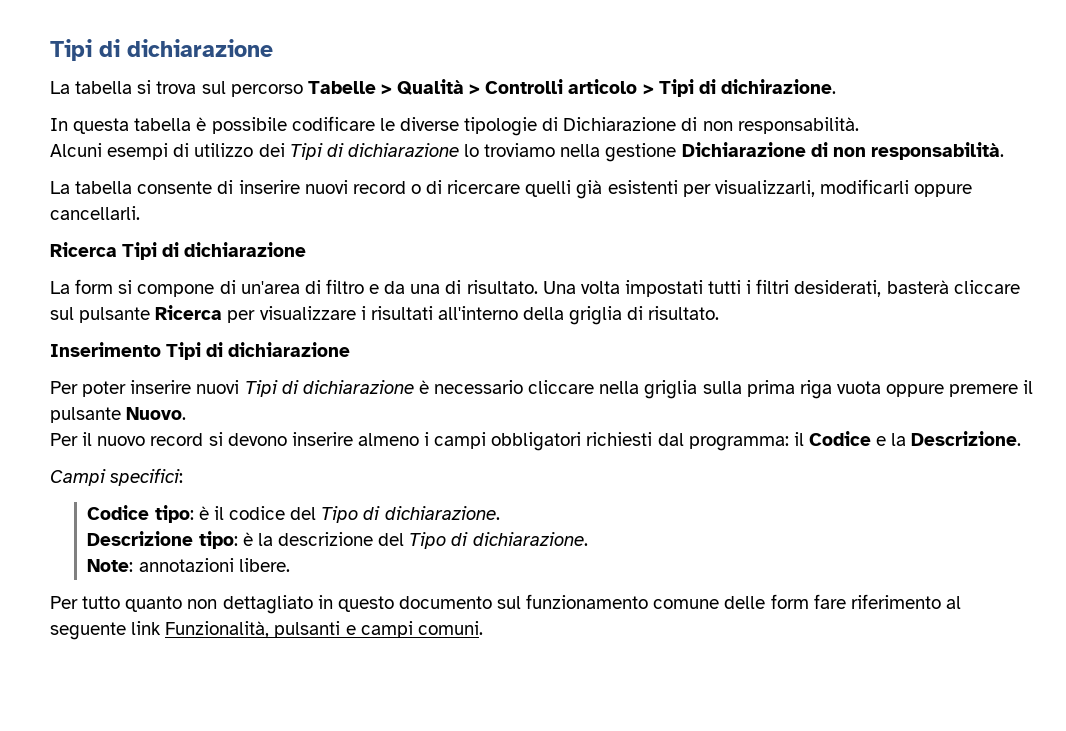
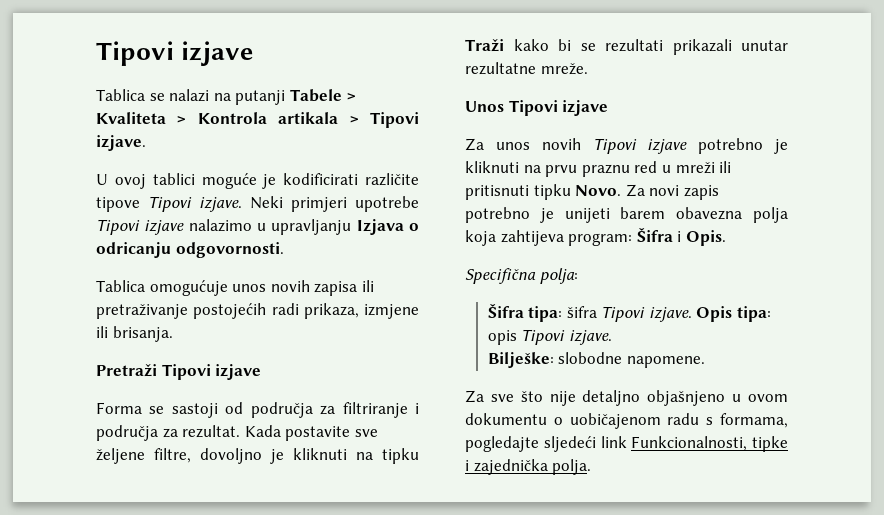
[50,39,273,61] [50,79,836,97] [50,116,859,136] [50,142,1004,162] [50,179,973,199] [50,206,140,220] [50,242,307,260] [50,279,1020,297] [50,305,720,325] [50,342,351,360] [50,380,1034,399] [50,407,187,423] [50,431,1022,451] [50,468,184,486] [87,505,500,523] [87,531,588,549] [87,558,290,572] [50,594,961,614] [50,621,483,640] Tipi di dichiarazione // La tabella si trova sul percorso Tabelle > Qualità > Controlli articolo > Tipi di dichirazione. // In questa tabella è possibile codificare le diverse tipologie di Dichiarazione di non responsabilità. // Alcuni esempi di utilizzo dei Tipi di dichiarazione lo troviamo nella gestione Dichiarazione di non responsabilità. // La tabella consente di inserire nuovi record o di ricercare quelli già esistenti per visualizzarli, modificarli oppure cancellarli. // Ricerca Tipi di dichiarazione // La form si compone di un'area di filtro e da una di risultato. Una volta impostati tutti i filtri desiderati, basterà cliccare sul pulsante Ricerca per visualizzare i risultati all'interno della griglia di risultato. // Inserimento Tipi di dichiarazione // Per poter inserire nuovi Tipi di dichiarazione è necessario cliccare nella griglia sulla prima riga vuota oppure premere il pulsante Nuovo. // Per il nuovo record si devono inserire almeno i campi obbligatori richiesti dal programma: il Codice e la Descrizione. // Campi specifici: // Codice tipo: è il codice del Tipo di dichiarazione. // Descrizione tipo: è la descrizione del Tipo di dichiarazione. // Note: annotazioni libere. // Per tutto quanto non dettagliato in questo documento sul funzionamento comune delle form fare riferimento al seguente link Funzionalità, pulsanti e campi comuni. -> [96,41,254,66] [96,89,356,105] [96,112,419,128] [96,135,146,151] [96,173,419,189] [96,196,419,212] [96,219,419,235] [96,242,284,258] [96,280,374,296] [96,303,419,319] [96,326,173,342] [96,364,262,380] [96,402,419,418] [96,425,378,441] [96,448,419,464] [465,39,788,55] [465,62,588,75] [465,100,609,116] [465,138,788,154] [465,161,732,177] [465,184,719,200] [465,207,788,223] [465,228,726,246] [465,268,578,284] [487,304,772,322] [487,329,612,345] [487,352,705,368] [465,390,788,406] [465,413,788,429] [465,436,788,452] [465,459,592,475] Tipovi izjave // Tablica se nalazi na putanji Tabele > Kvaliteta > Kontrola artikala > Tipovi izjave. // U ovoj tablici moguće je kodificirati različite tipove Tipovi izjave. Neki primjeri upotrebe Tipovi izjave nalazimo u upravljanju Izjava o odricanju odgovornosti. // Tablica omogućuje unos novih zapisa ili pretraživanje postojećih radi prikaza, izmjene ili brisanja. // Pretraži Tipovi izjave // Forma se sastoji od područja za filtriranje i područja za rezultat. Kada postavite sve željene filtre, dovoljno je kliknuti na tipku Traži kako bi se rezultati prikazali unutar rezultatne mreže. // Unos Tipovi izjave // Za unos novih Tipovi izjave potrebno je kliknuti na prvu praznu red u mreži ili pritisnuti tipku Novo. Za novi zapis potrebno je unijeti barem obavezna polja koja zahtijeva program: Šifra i Opis. // Specifična polja: // Šifra tipa: šifra Tipovi izjave. Opis tipa: opis Tipovi izjave. // Bilješke: slobodne napomene. // Za sve što nije detaljno objašnjeno u ovom dokumentu o uobičajenom radu s formama, pogledajte sljedeći link Funkcionalnosti, tipke i zajednička polja.

